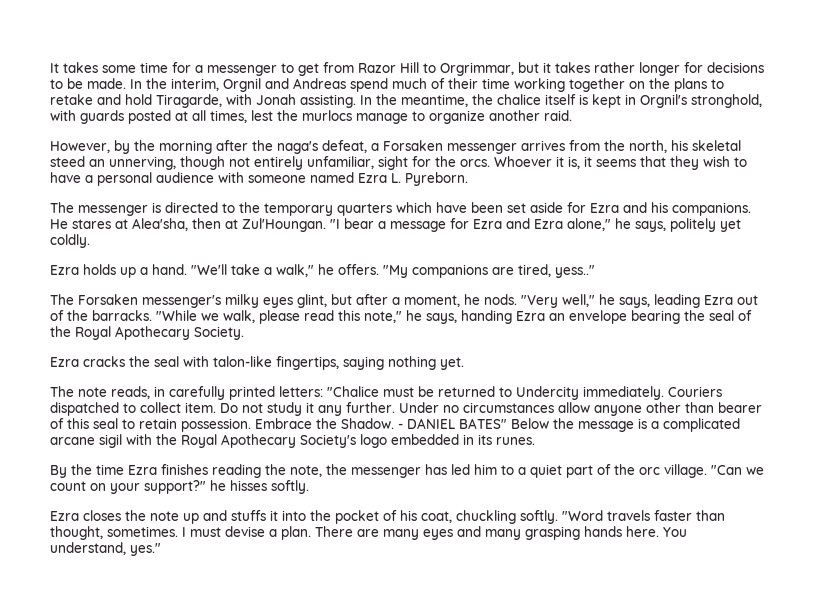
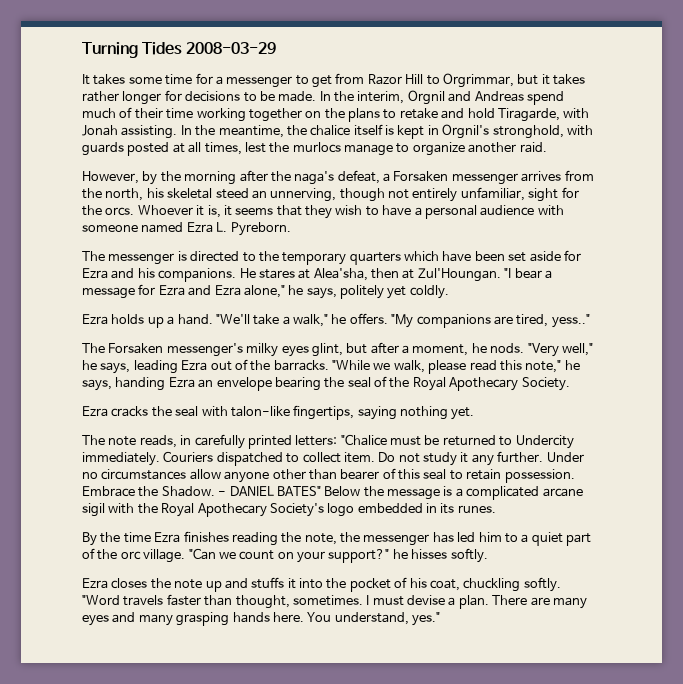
(50, 68) none -> [82,42,277,58] Turning Tides 2008-03-29 //

